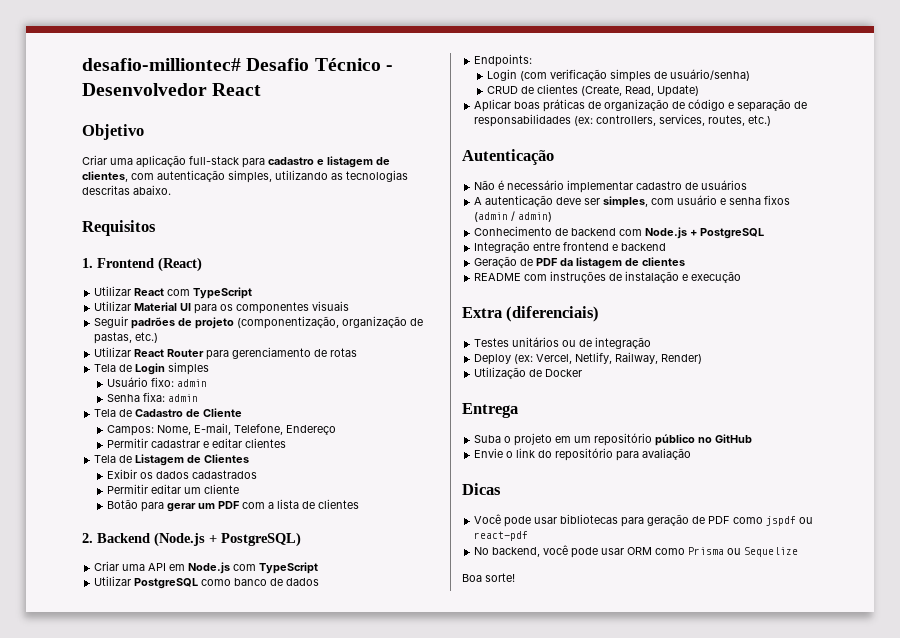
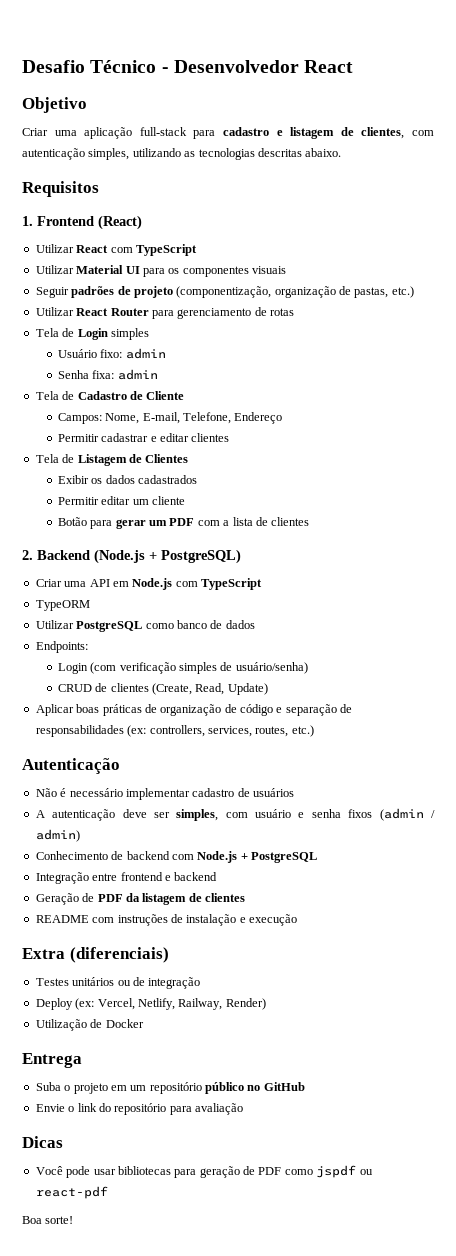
[82,58,241,71] desafio-milliontec# -> (22, 66) none
(319, 568) none -> [35,600,90,611] // TypeORM
[474,545,799,558] // No backend, você pode usar ORM como Prisma ou Sequelize -> (108, 1192) none

